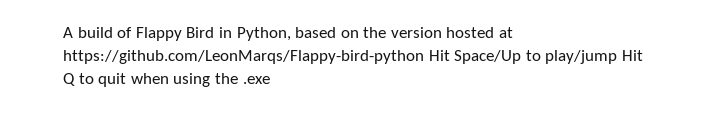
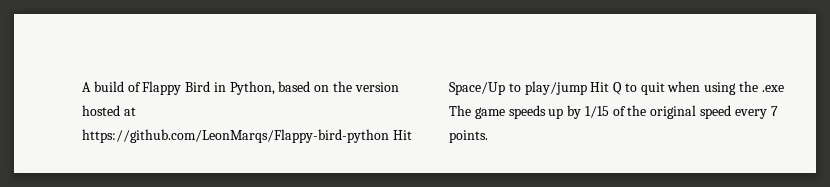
(270, 80) none -> [449,105,778,119] [449,130,488,143] The game speeds up by 1/15 of the original speed every 7 points.

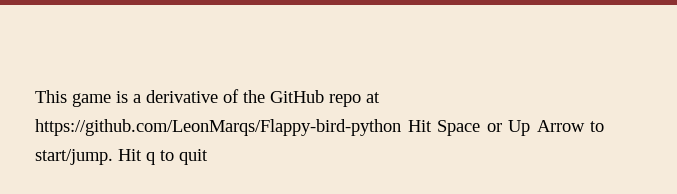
[82,81,399,95] [82,105,136,116] [82,129,412,143] [449,81,784,95] [449,105,778,119] [449,130,488,143] A build of Flappy Bird in Python, based on the version hosted at https://github.com/LeonMarqs/Flappy-bird-python Hit Space/Up to play/jump Hit Q to quit when using the .exe The game speeds up by 1/15 of the original speed every 7 points. -> [35,89,380,107] [35,119,604,136] [35,149,208,165] This game is a derivative of the GitHub repo at https://github.com/LeonMarqs/Flappy-bird-python Hit Space or Up Arrow to start/jump. Hit q to quit

